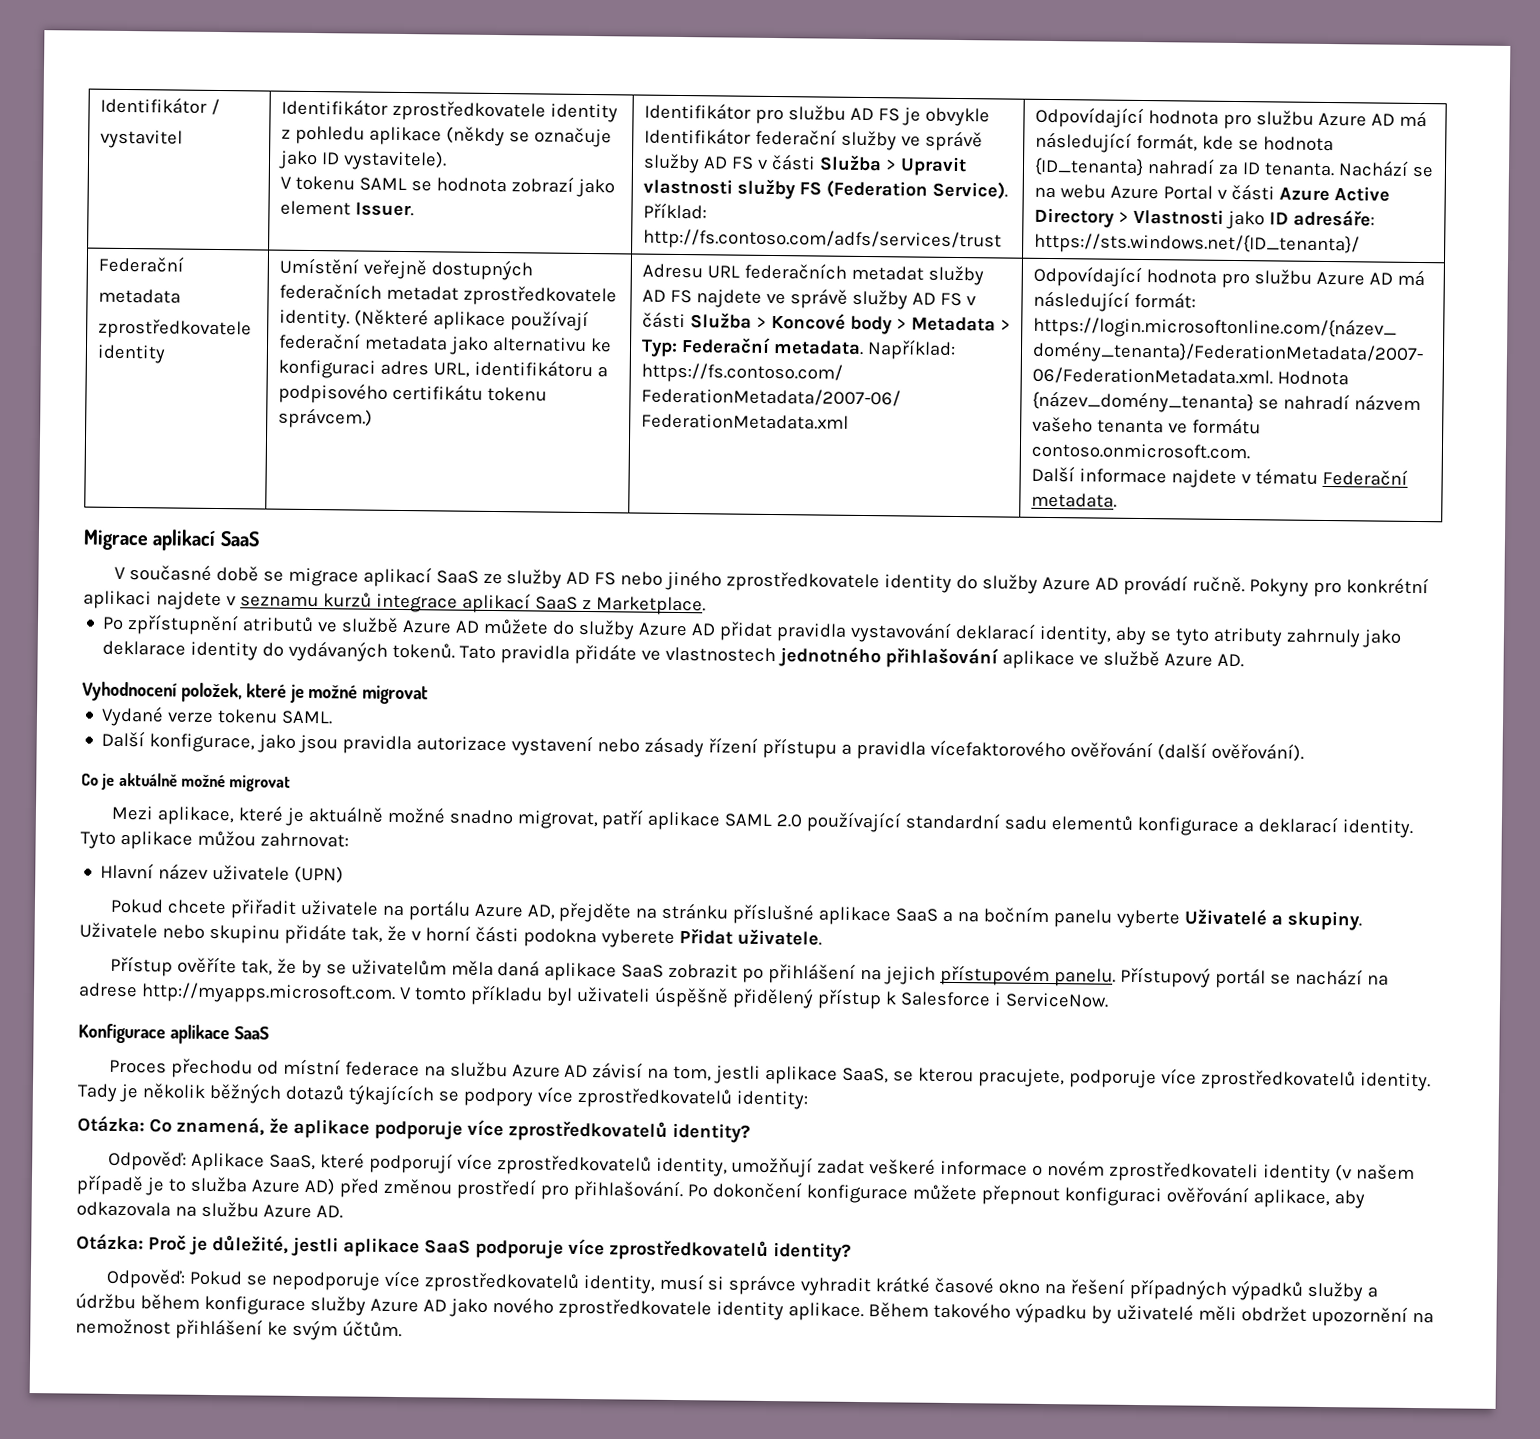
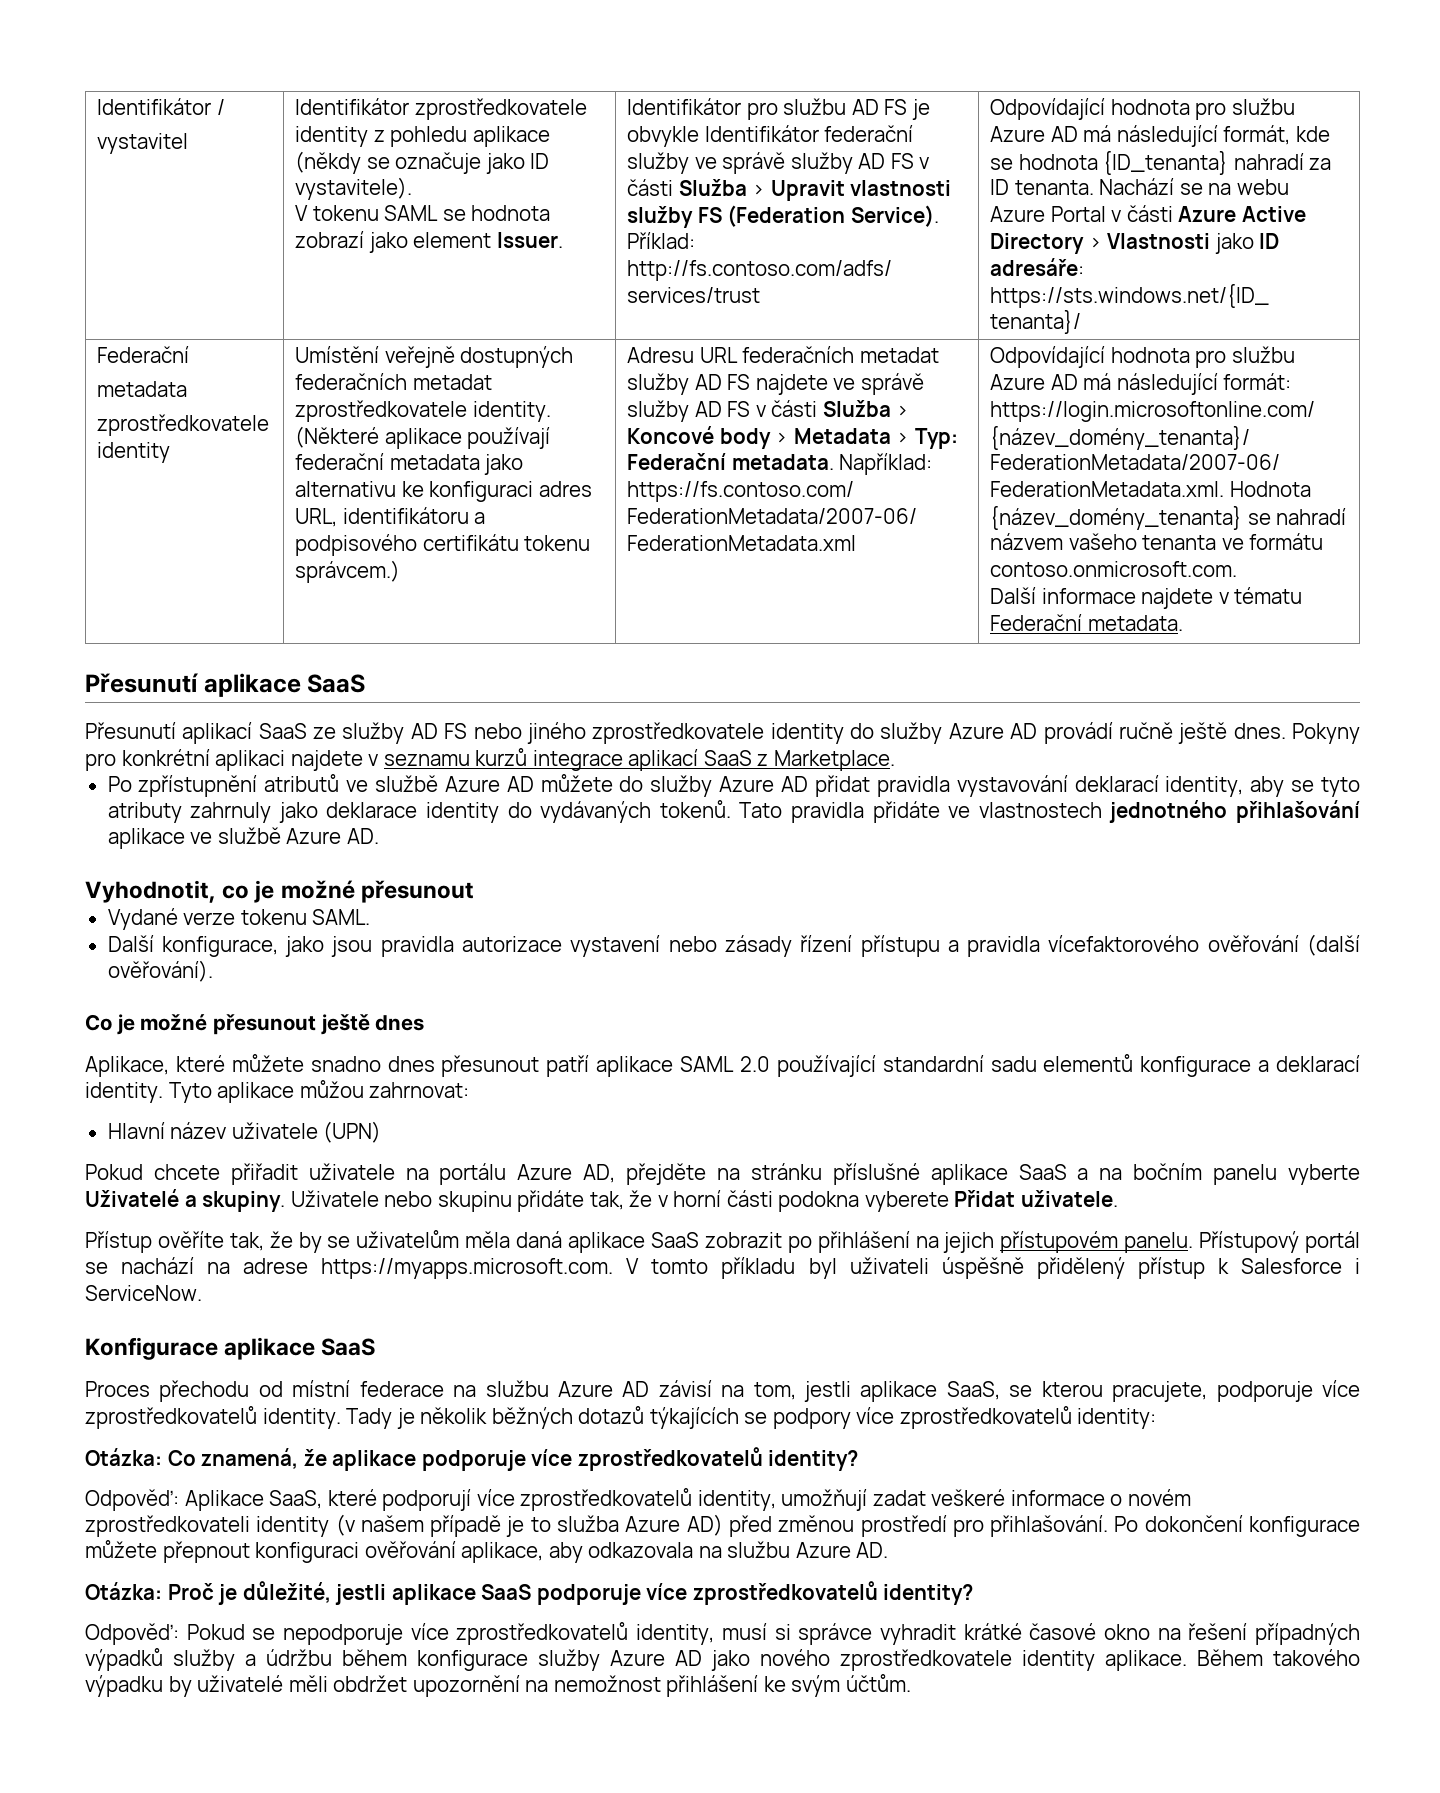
[83,529,260,551] [113,564,359,587] Migrace aplikací SaaS // V současné době se migrace -> [85,673,366,697] [85,722,176,739] Přesunutí aplikace SaaS // Přesunutí
[1192,576,1246,593] ručně. -> [1118,722,1286,744] ručně ještě dnes.
[82,681,429,705] Vyhodnocení položek, které je možné migrovat -> [85,880,474,903] Vyhodnotit, co je možné přesunout
[118,772,292,792] [110,805,598,830] aktuálně možné migrovat // Mezi aplikace, které je aktuálně možné snadno migrovat, -> [140,1014,425,1035] [85,1054,540,1077] možné přesunout ještě dnes // Aplikace, které můžete snadno dnes přesunout
[140,982,396,1004] http://myapps.microsoft.com. -> [321,1258,614,1279] https://myapps.microsoft.com.

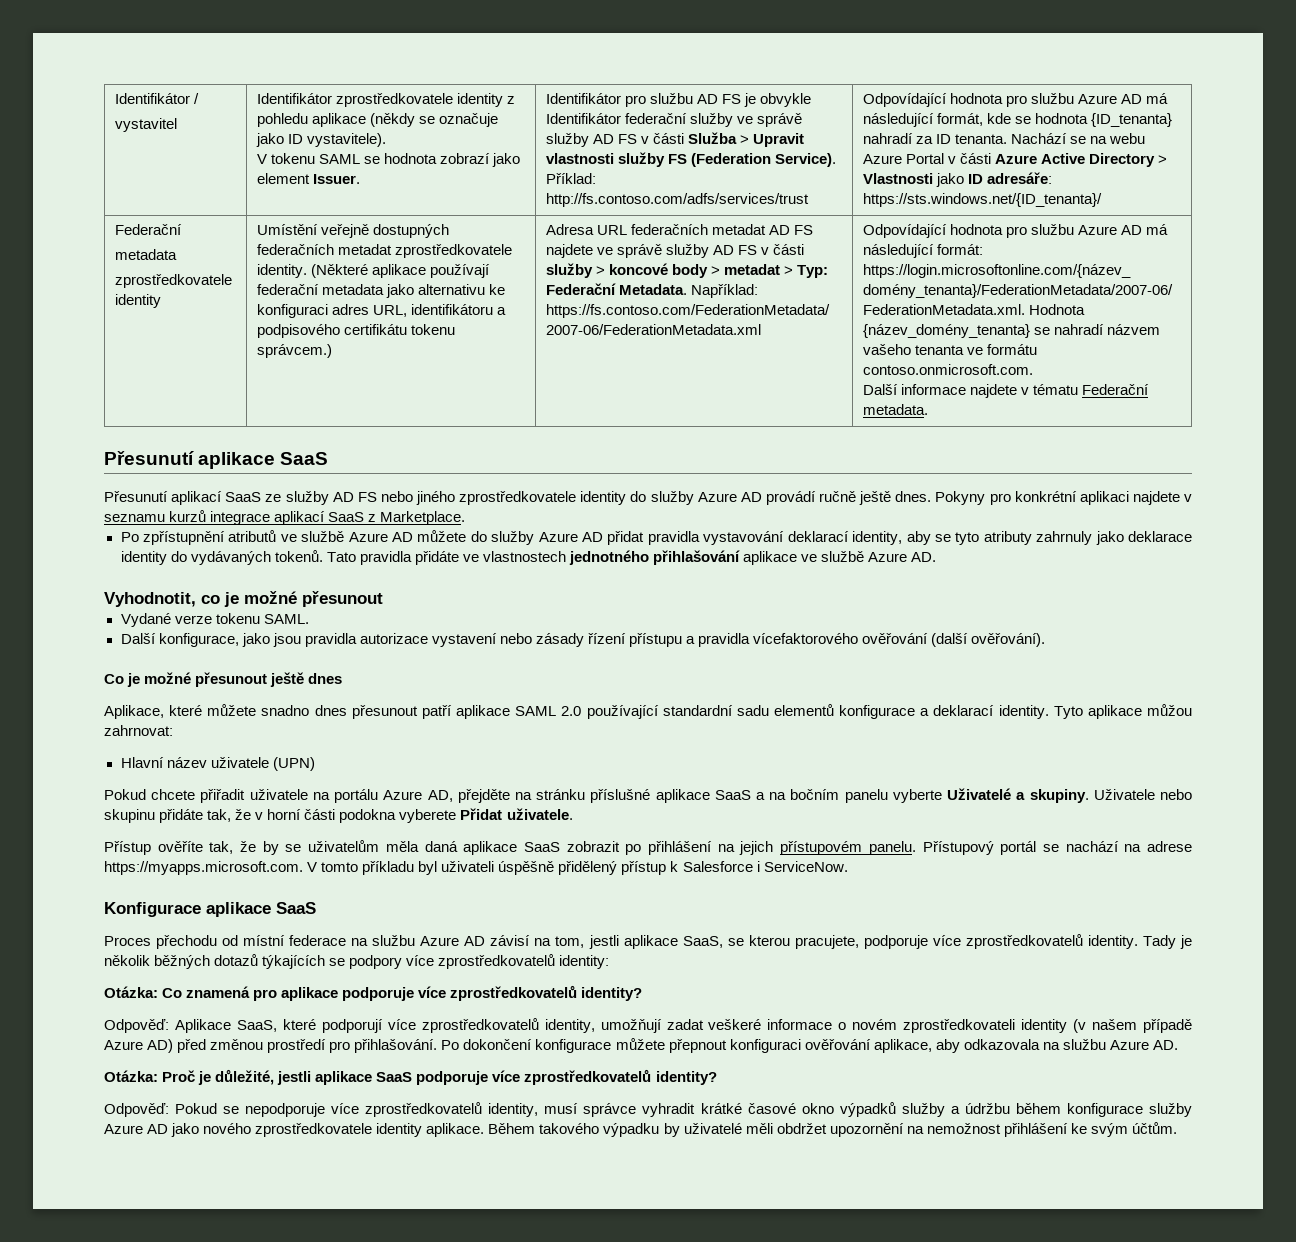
[626,347,694,363] Adresu -> [545,224,594,235] Adresa
[626,373,689,395] služby -> (766, 229) none
[822,400,910,417] [626,426,714,444] Služba > Koncové -> [545,263,668,278] služby > koncové
[793,428,891,444] Metadata -> [723,264,780,275] metadat
[731,454,834,470] metadata. -> [618,284,687,295] Metadata.
[201,1448,327,1469] znamená, že -> [186,986,278,1001] znamená pro
[506,1515,620,1537] je to služba -> (1192, 1026) none
[774,1624,791,1640] si -> (579, 1108) none
[1157,1623,1360,1645] na řešení případných -> (834, 1108) none

